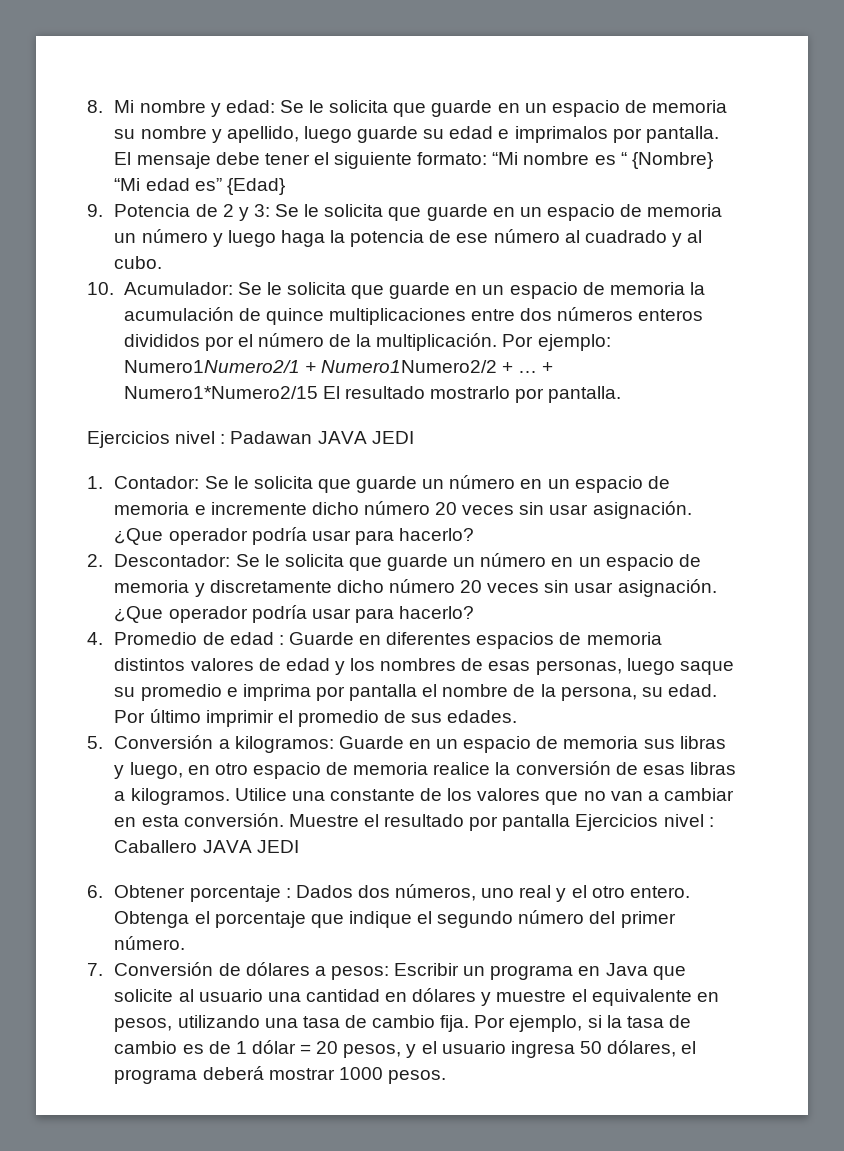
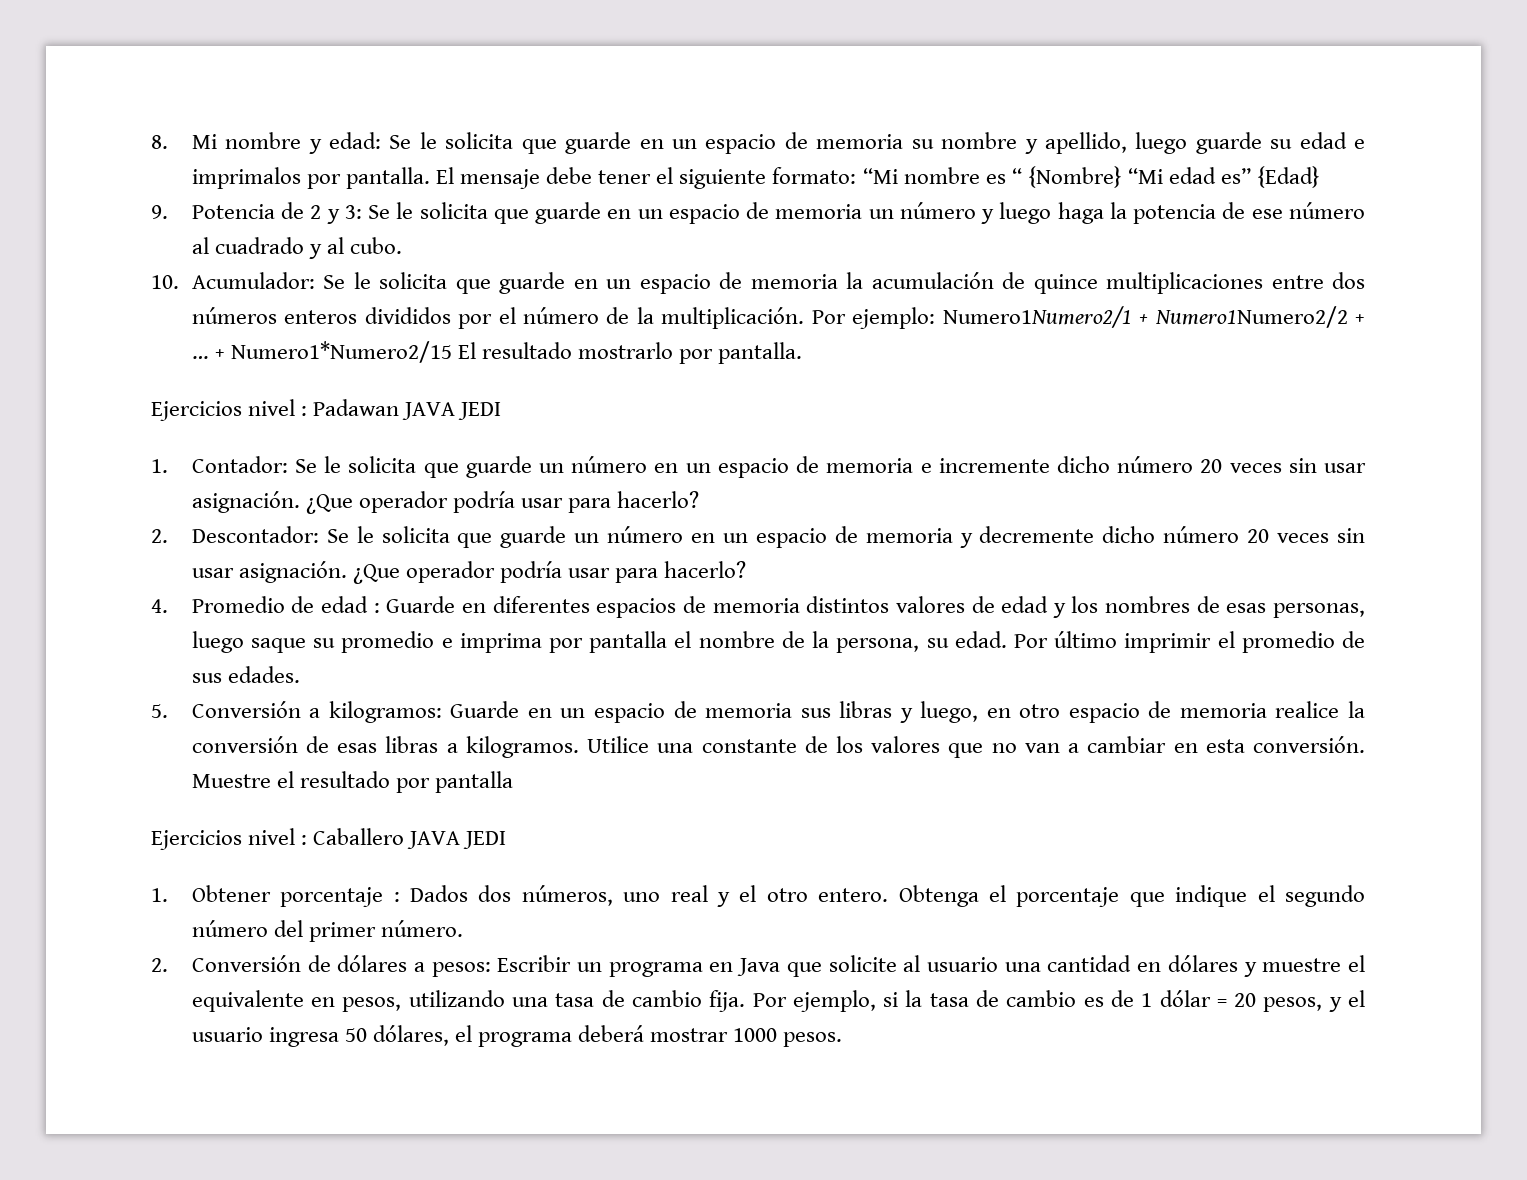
[209,580,332,593] discretamente -> [979,526,1095,543] decremente
(571, 822) none -> (514, 782) //
[87,885,103,898] 6. -> [151,888,168,902] 1.
[87,963,103,976] 7. -> [151,958,168,972] 2.

